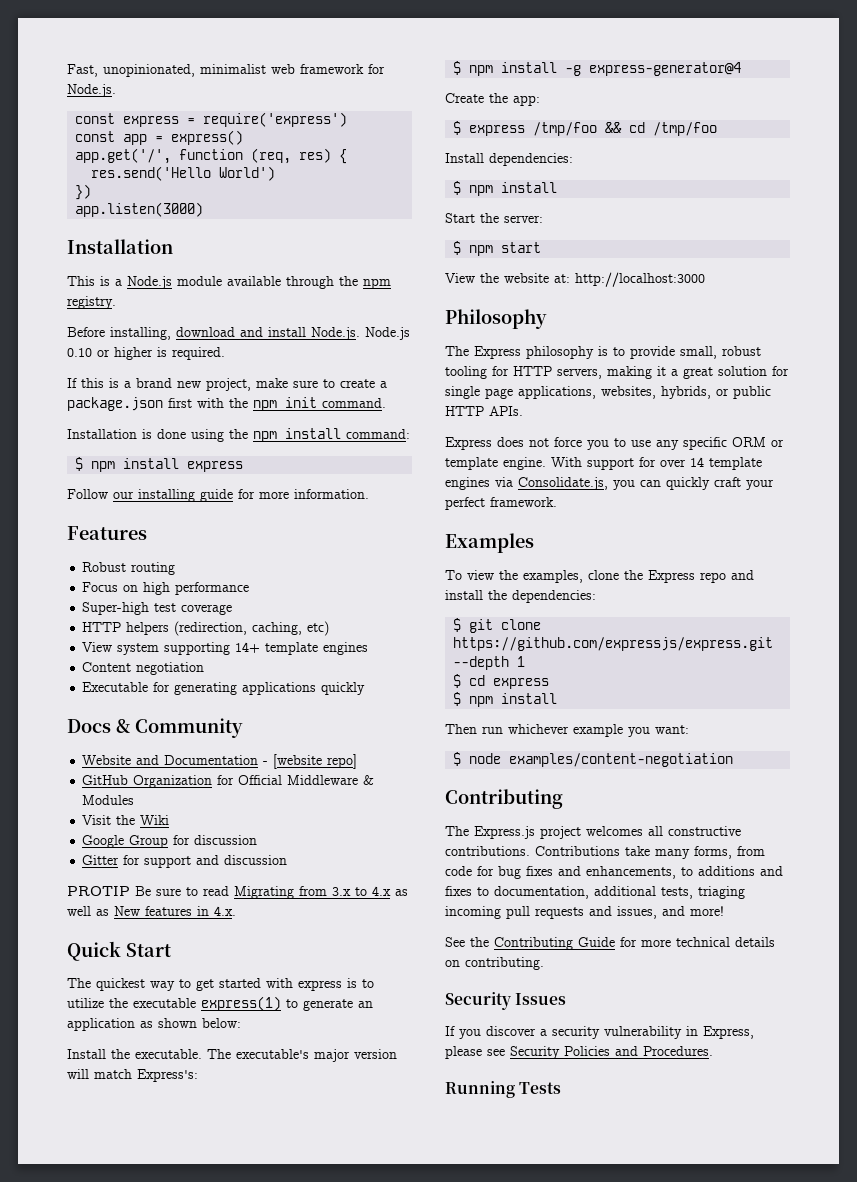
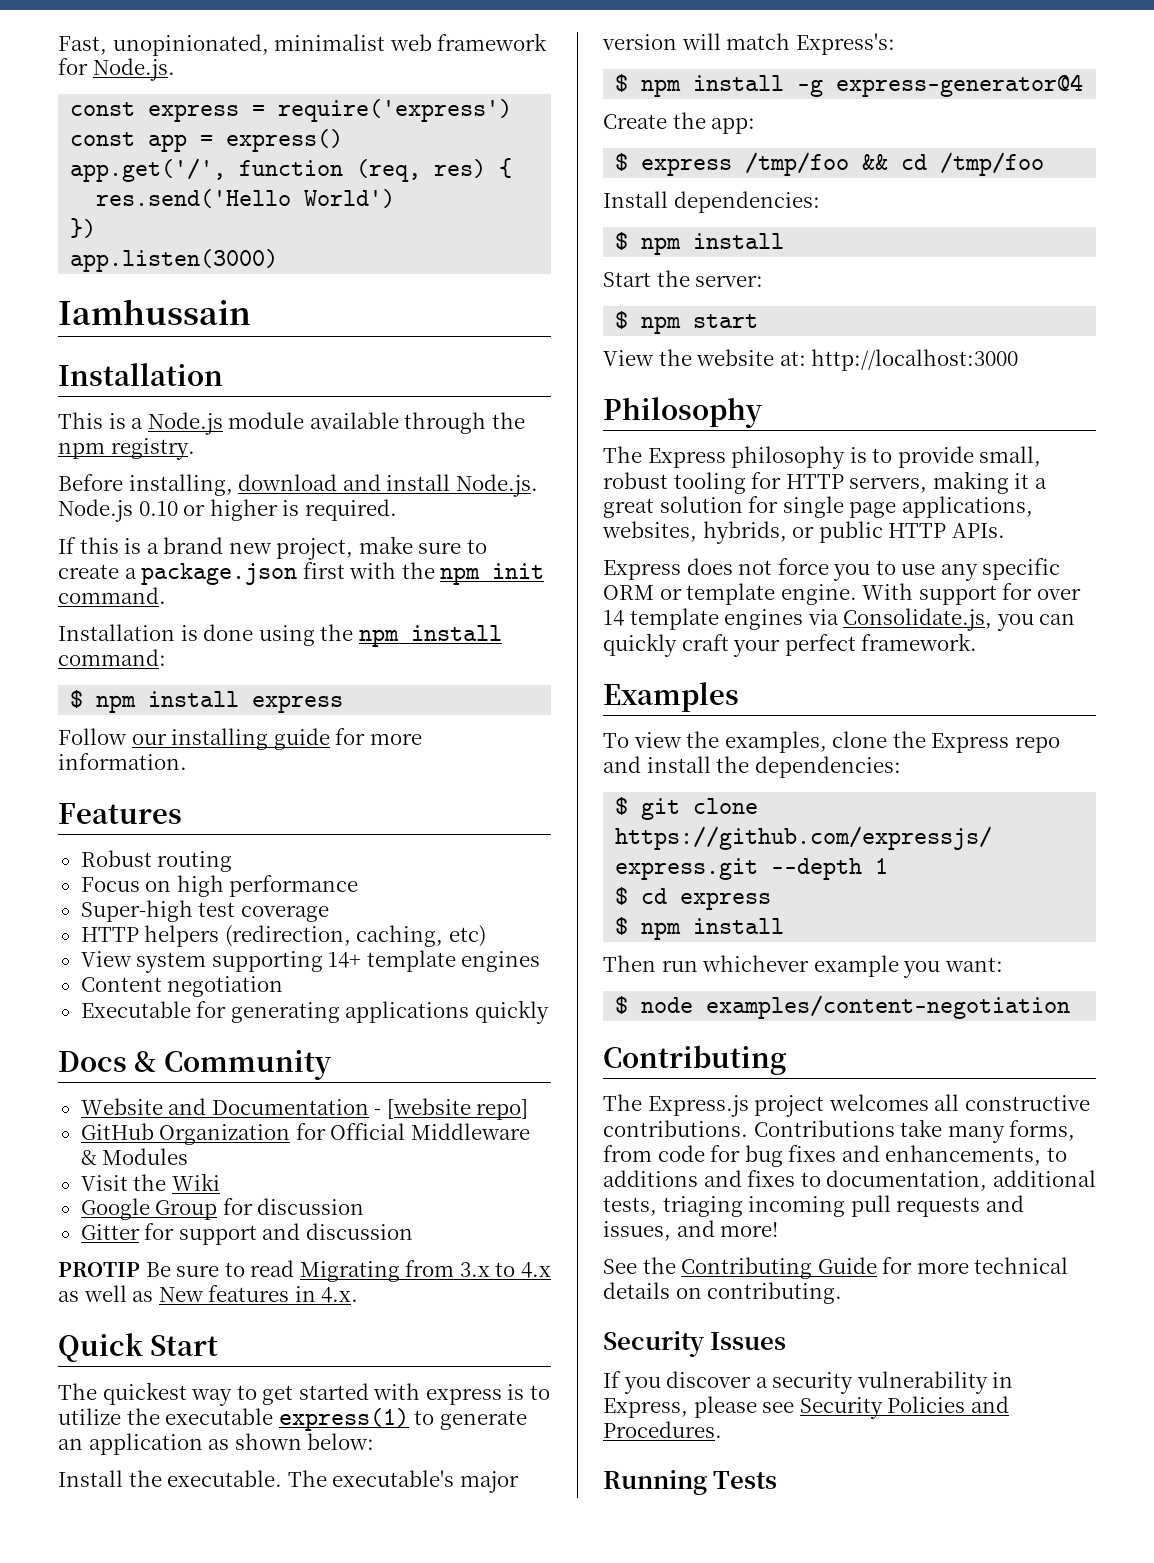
(204, 209) none -> [58,299,251,325] // Iamhussain

